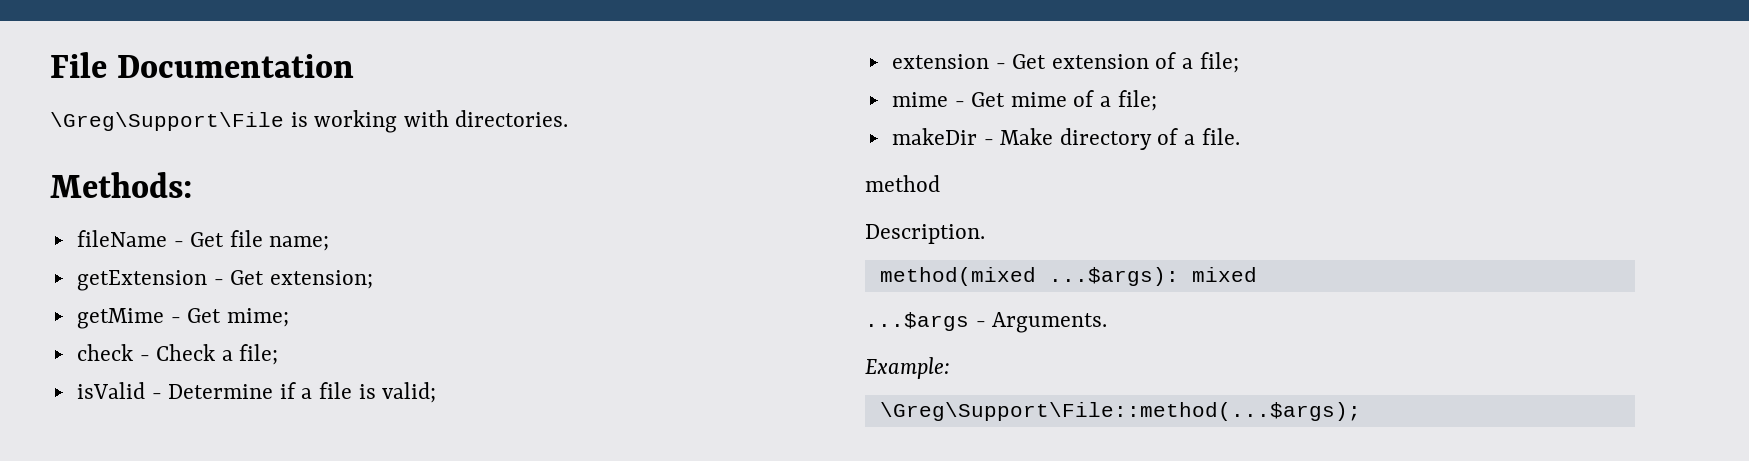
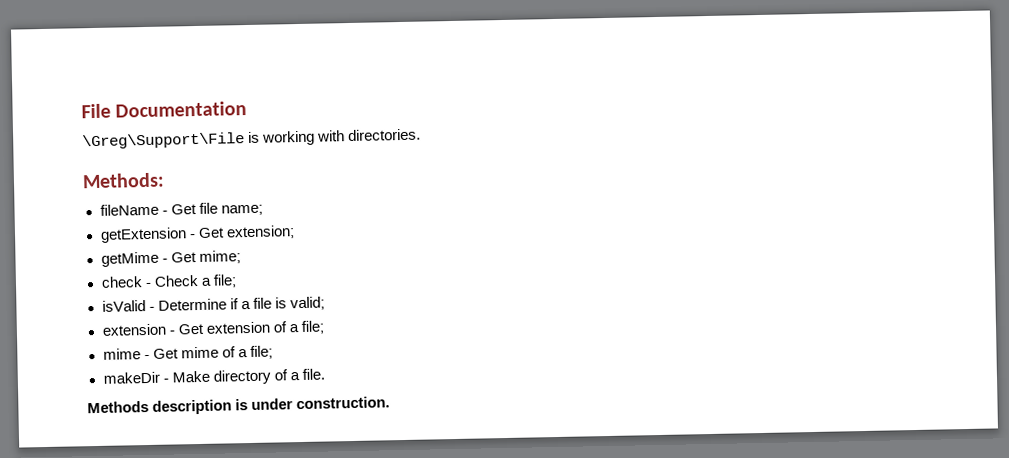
[865,175,940,192] [865,224,985,244] [879,267,1257,286] [865,312,1108,333] [865,357,950,379] [879,402,1361,421] method // Description. // method(mixed ...$args): mixed // ...$args - Arguments. // Example: // \Greg\Support\File::method(...$args); -> [87,396,391,415] Methods description is under construction.

